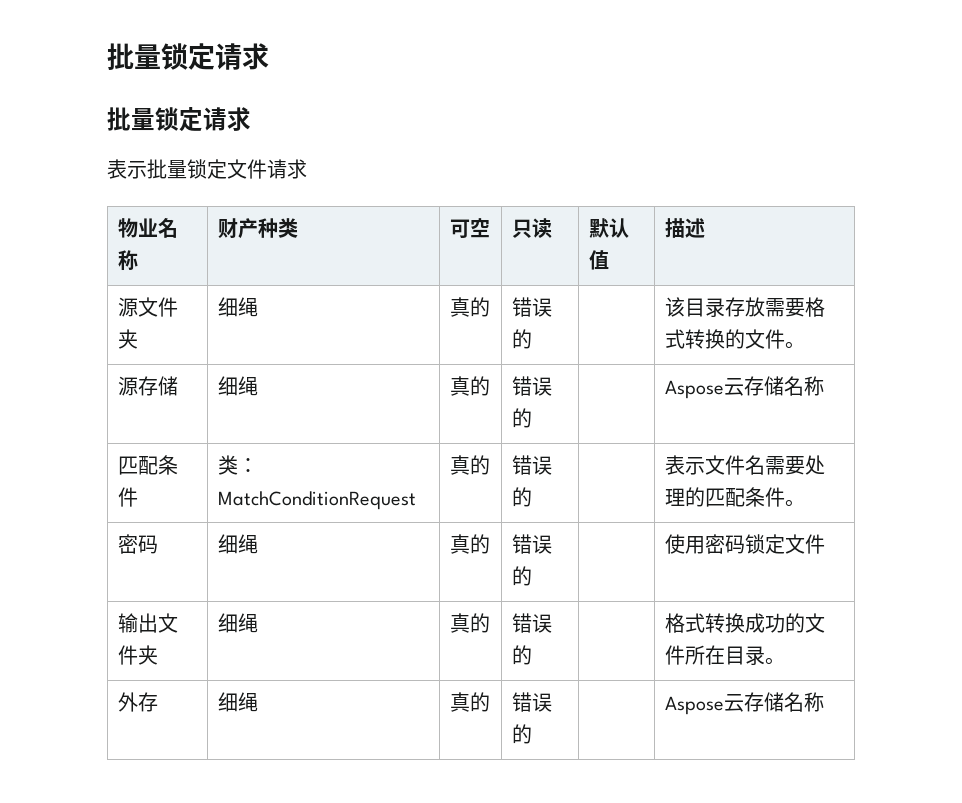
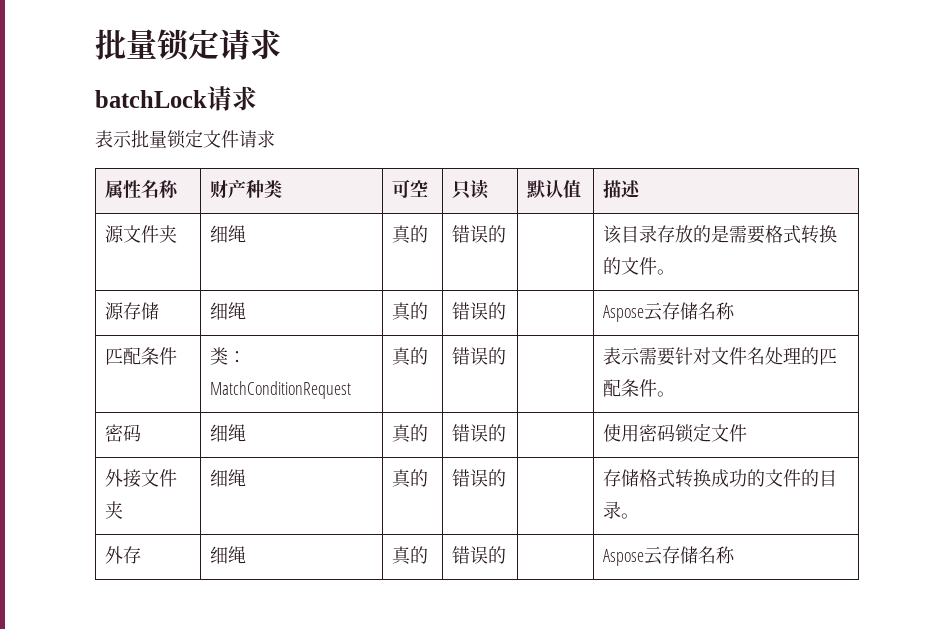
[107,43,269,70] [107,107,203,132] 批量锁定请求 // 批量锁定 -> [95,29,281,61] [95,90,207,108] 批量锁定请求 // batchLock
[117,218,158,238] 物业 -> [105,180,142,199] 属性
(765, 307) none -> [693,225,730,243] 的是
[704,455,805,475] 文件名需要 -> [639,347,766,366] 需要针对文件名
[117,613,178,633] [117,645,158,665] [217,613,258,633] [449,613,490,633] [511,613,552,633] [511,645,532,665] 输出文件夹 | 细绳 | 真的 | 错误的 | | -> [105,469,178,488] [105,501,124,519] [210,469,247,487] [392,469,429,488] [452,469,507,487] [603,469,640,487] 外接文件夹 | 细绳 | 真的 | 错误的 | | 存储
[684,645,725,665] 所在 -> [801,469,820,487] 的

